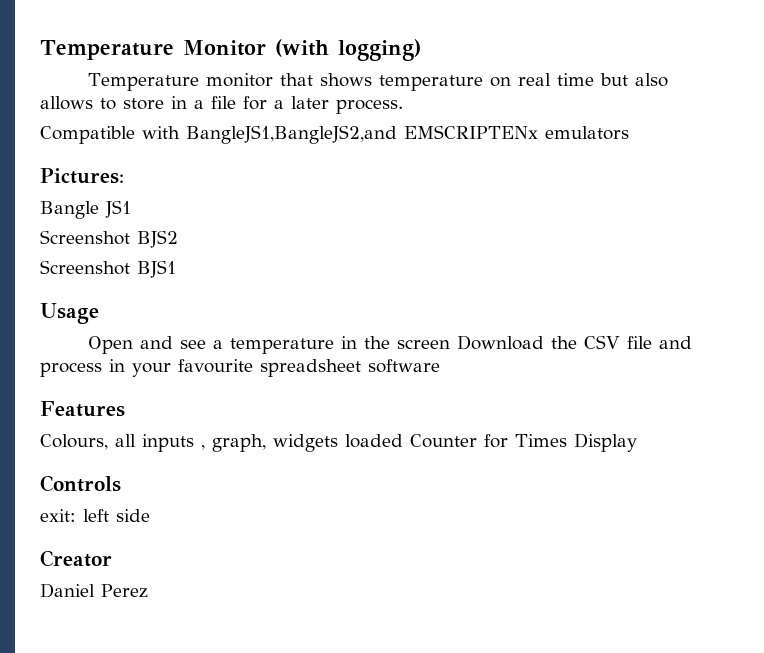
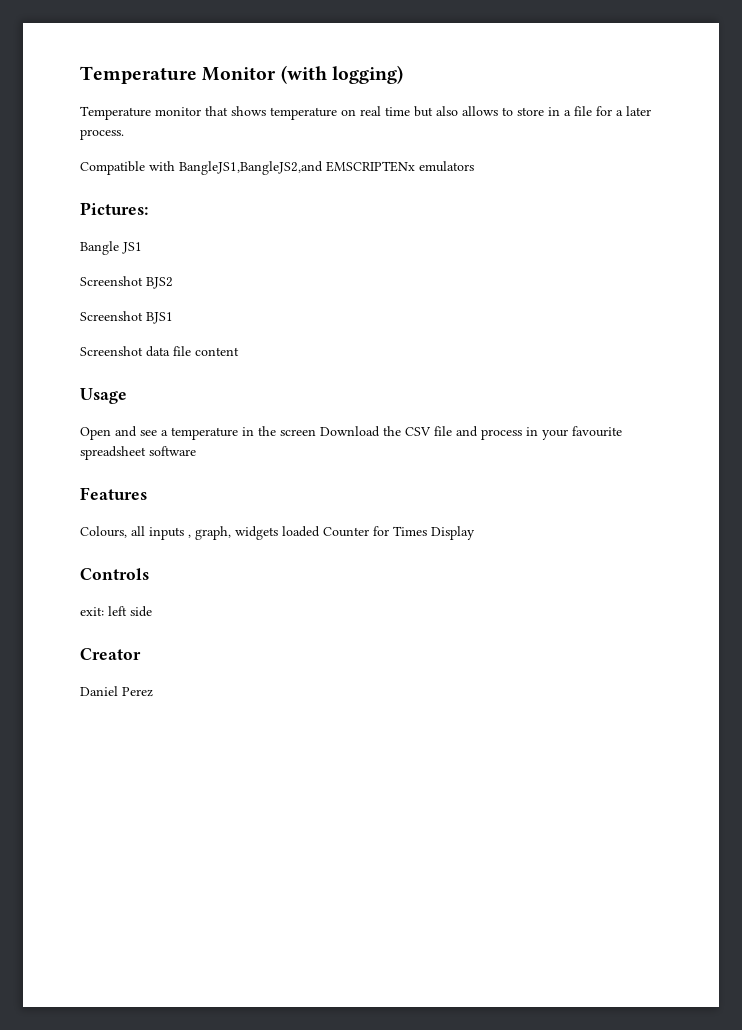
(176, 269) none -> [80,346,239,357] // Screenshot data file content

